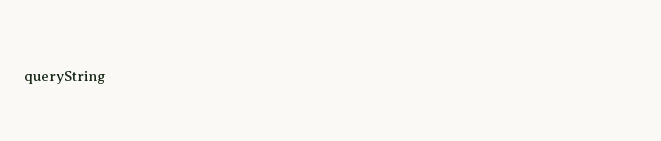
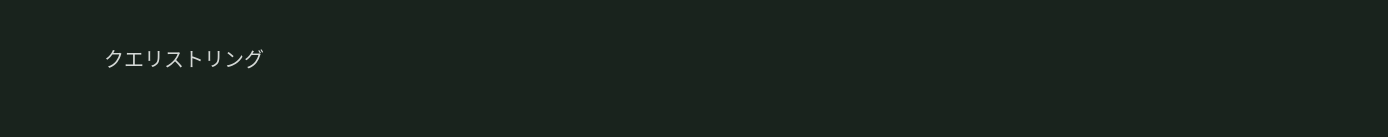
[24,71,105,84] queryString -> [104,49,264,69] クエリストリング

